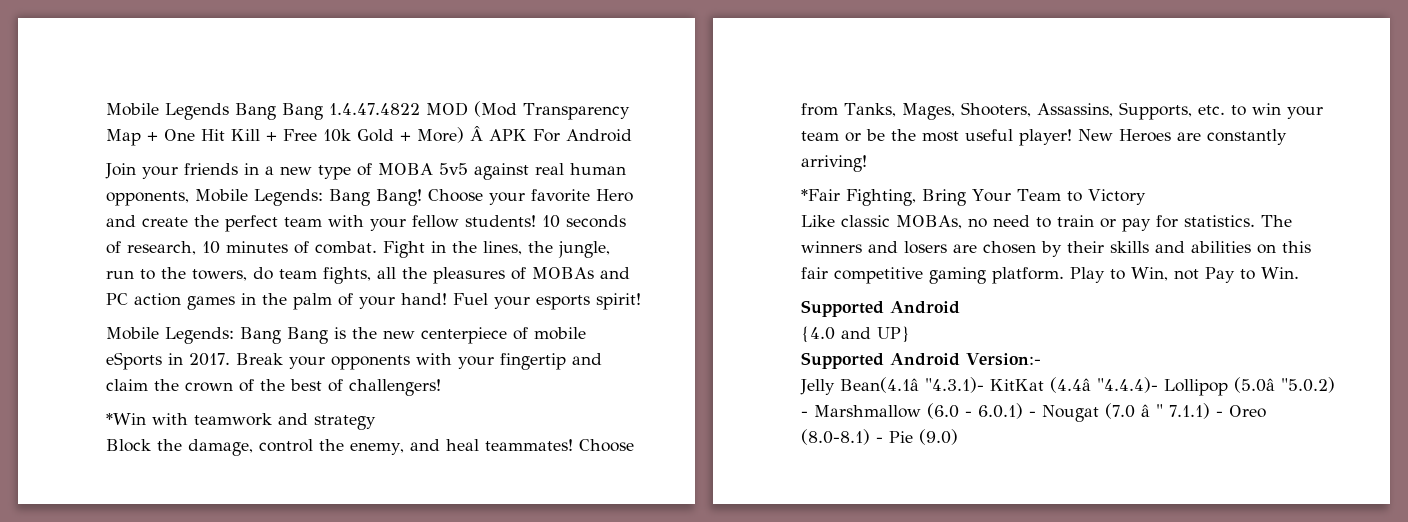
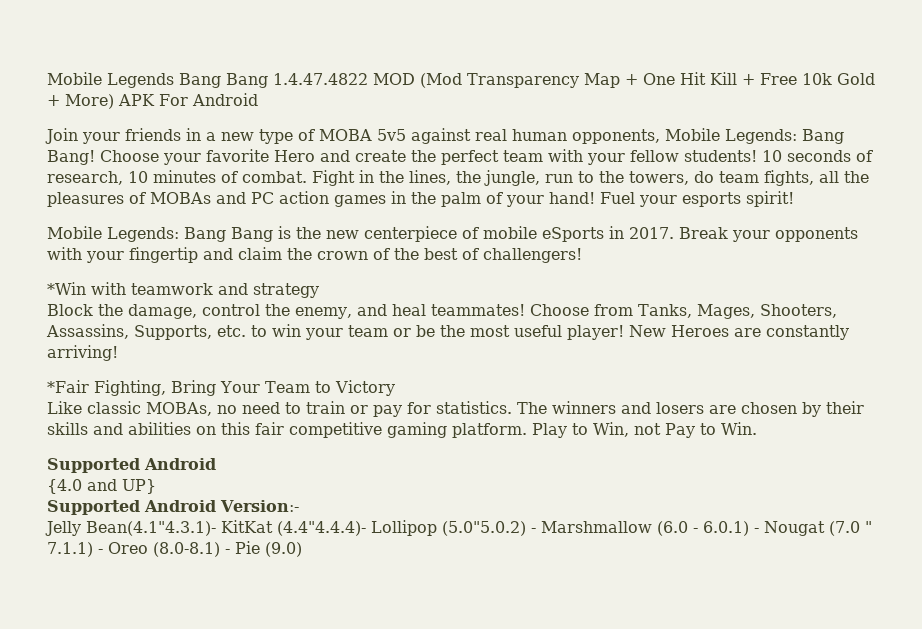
[470,126,483,141] Â -> (114, 101) none
[840,377,1335,396] Bean(4.1â "4.3.1)- KitKat (4.4â "4.4.4)- Lollipop (5.0â "5.0.2) -> [86,520,526,536] Bean(4.1"4.3.1)- KitKat (4.4"4.4.4)- Lollipop (5.0"5.0.2)
[1141,404,1150,417] â -> (860, 528) none

